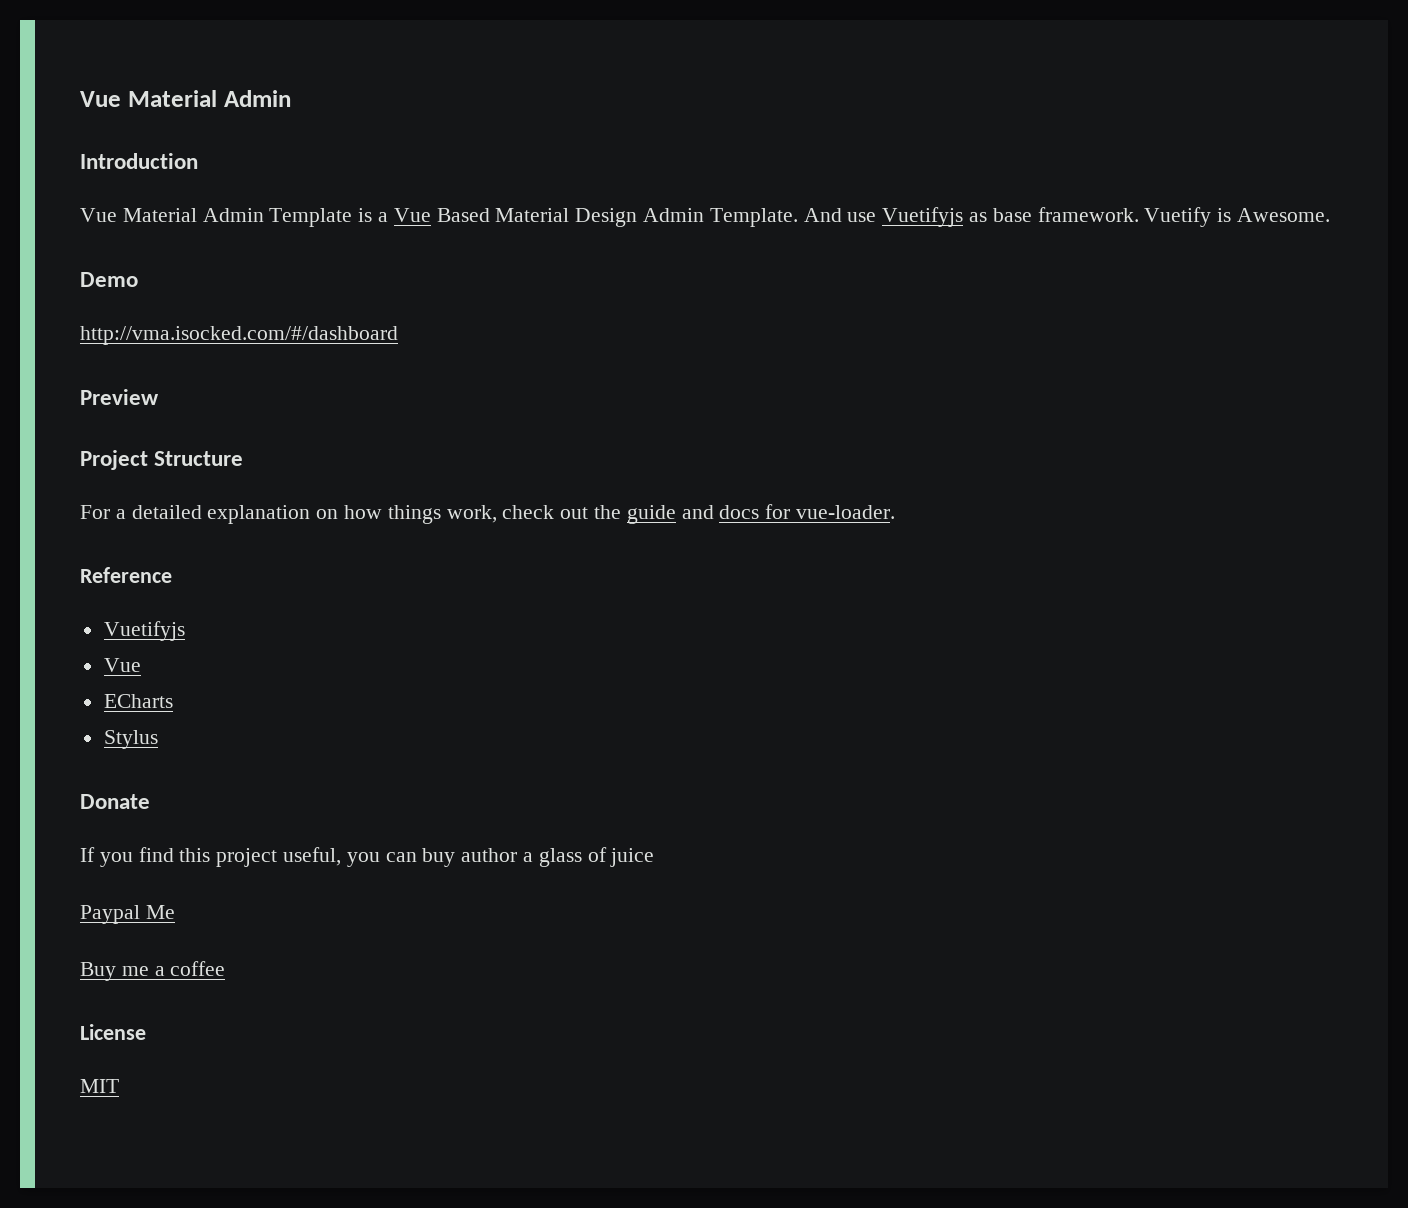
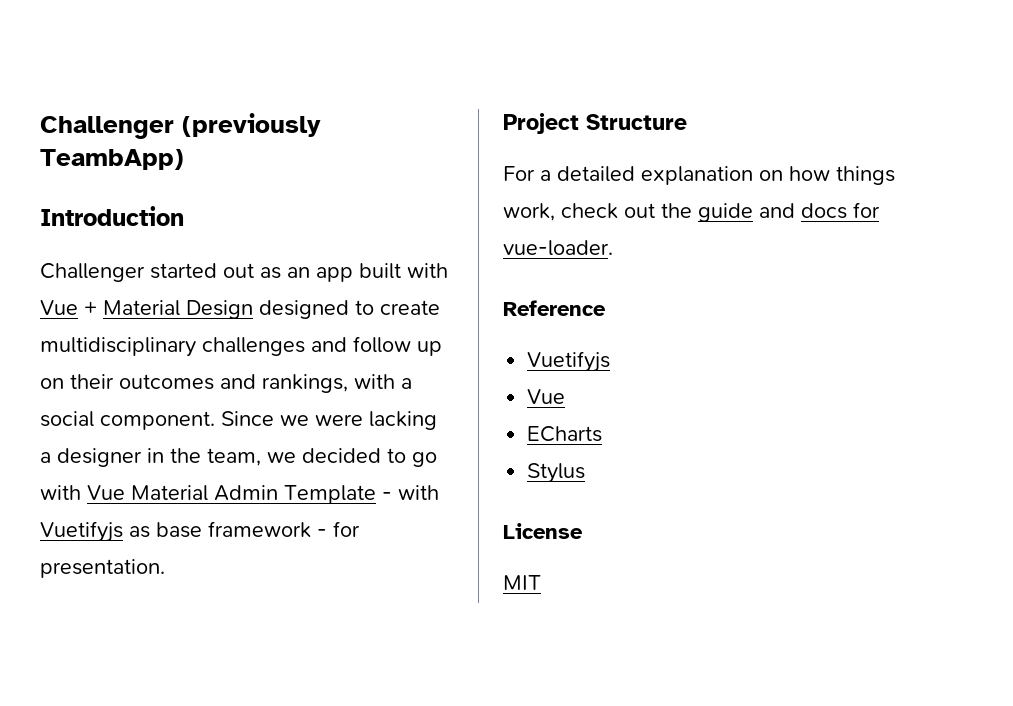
[80,90,291,107] [80,153,198,169] [80,207,1331,227] [80,272,138,287] [80,326,398,345] [80,389,159,405] Vue Material Admin // Introduction // Vue Material Admin Template is a Vue Based Material Design Admin Template. And use Vuetifyjs as base framework. Vuetify is Awesome. // Demo // http://vma.isocked.com/#/dashboard // Preview -> [40,113,321,139] [40,149,184,170] [40,206,184,226] [40,263,448,282] [40,300,440,319] [40,336,442,357] [40,374,412,393] [40,411,437,430] [40,448,437,467] [40,485,439,504] [40,521,360,542] [40,559,165,578] Challenger (previously TeambApp) // Introduction // Challenger started out as an app built with Vue + Material Design designed to create multidisciplinary challenges and follow up on their outcomes and rankings, with a social component. Since we were lacking a designer in the team, we decided to go with Vue Material Admin Template - with Vuetifyjs as base framework - for presentation.
[80,794,150,809] [80,847,655,867] [80,905,175,924] [80,961,226,981] // Donate // If you find this project useful, you can buy author a glass of juice // Paypal Me // Buy me a coffee -> (586, 473) none

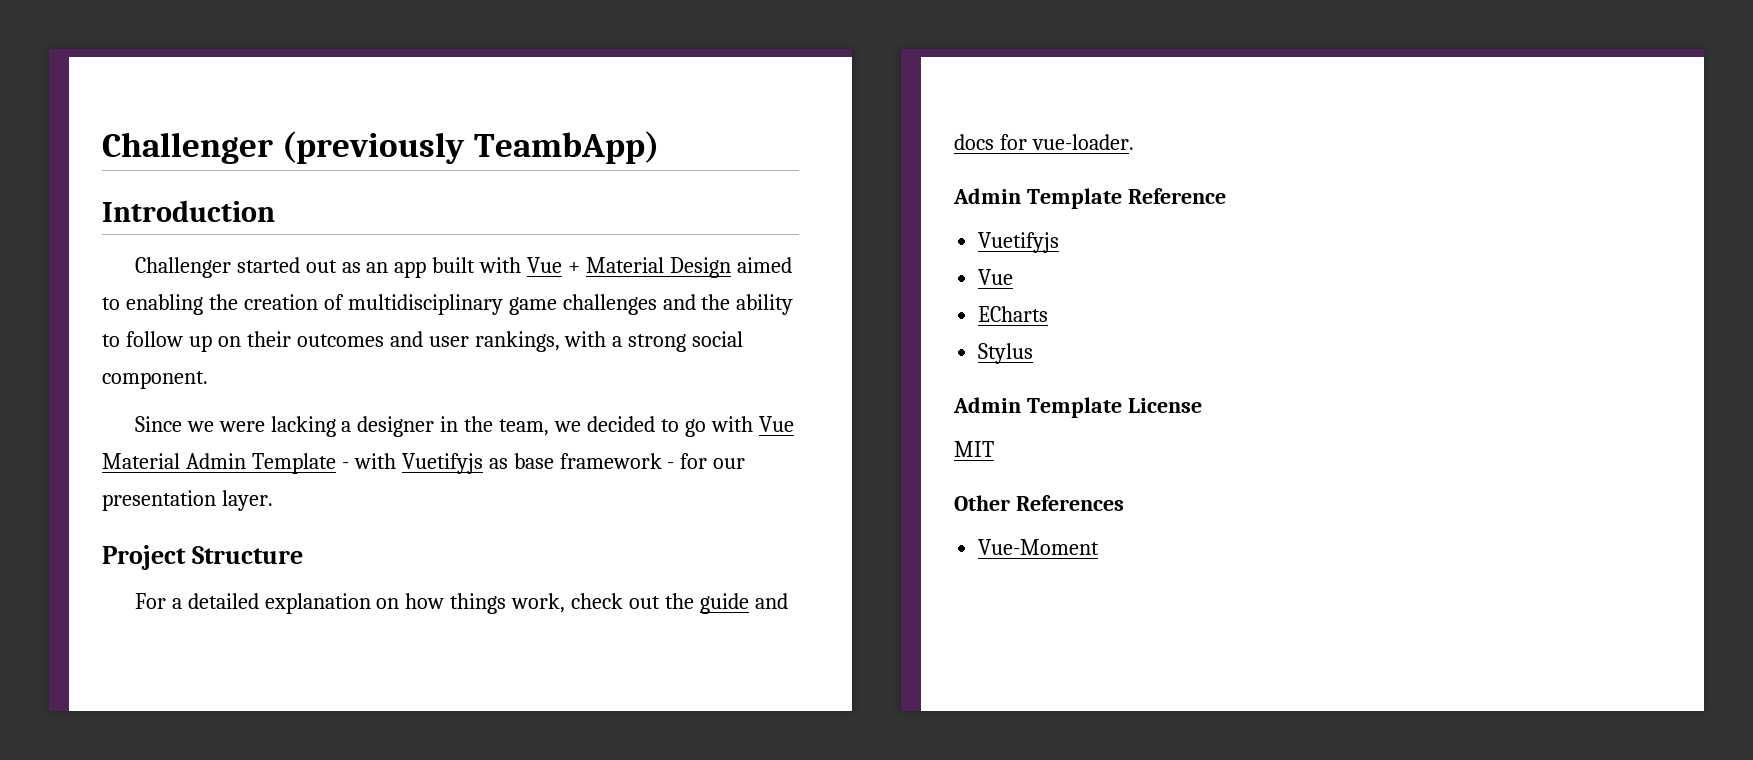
[259,300,440,319] [40,337,347,357] designed to create multidisciplinary challenges and -> [736,257,792,273] [102,294,794,315] [102,334,120,347] aimed to enabling the creation of multidisciplinary game challenges and the ability to
(256, 381) none -> [428,336,469,347] user
(412, 383) none -> [628,334,687,352] strong
(215, 420) none -> (208, 380) //
[40,559,165,578] presentation. -> [713,458,746,469] [102,490,273,511] our presentation layer.
(613, 248) none -> [953,188,1122,209] Admin Template
(586, 473) none -> [953,397,1122,418] Admin Template
(541, 582) none -> [954,495,1124,511] [978,539,1100,555] // Other References // Vue-Moment

